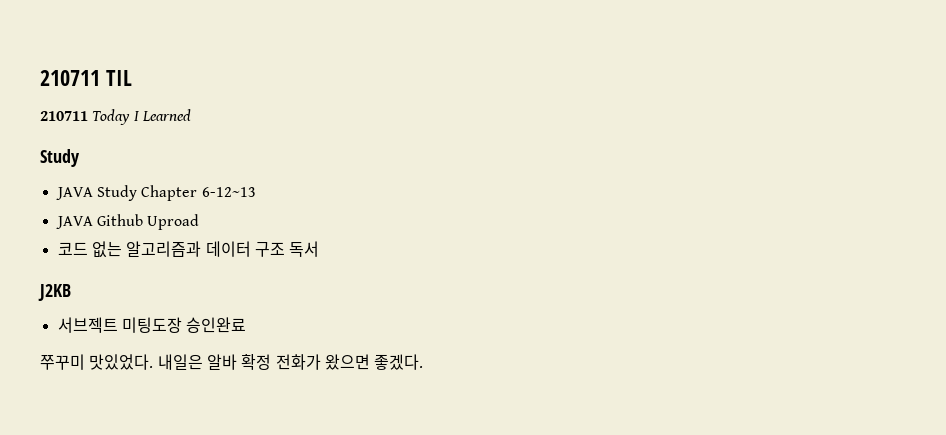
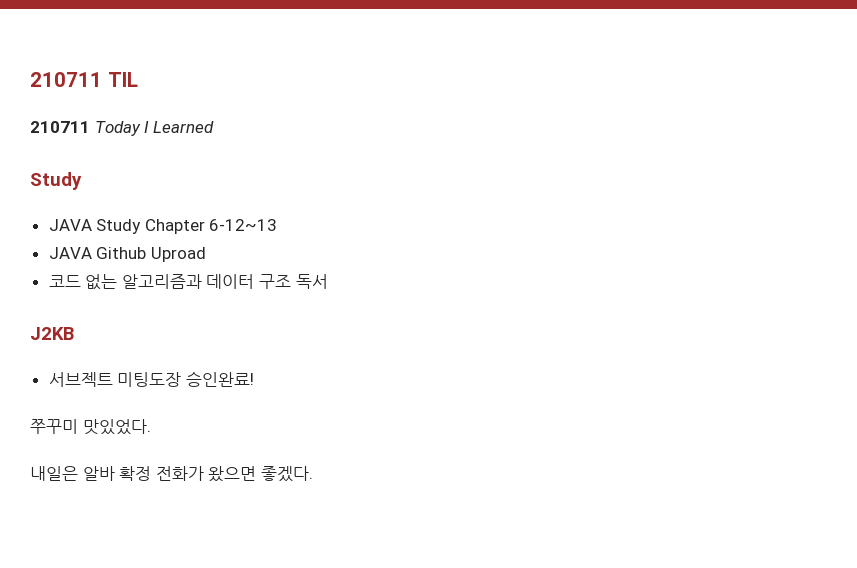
[186,317,247,333] 승인완료 -> [185,371,254,387] 승인완료!
(154, 362) none -> (151, 427) //

